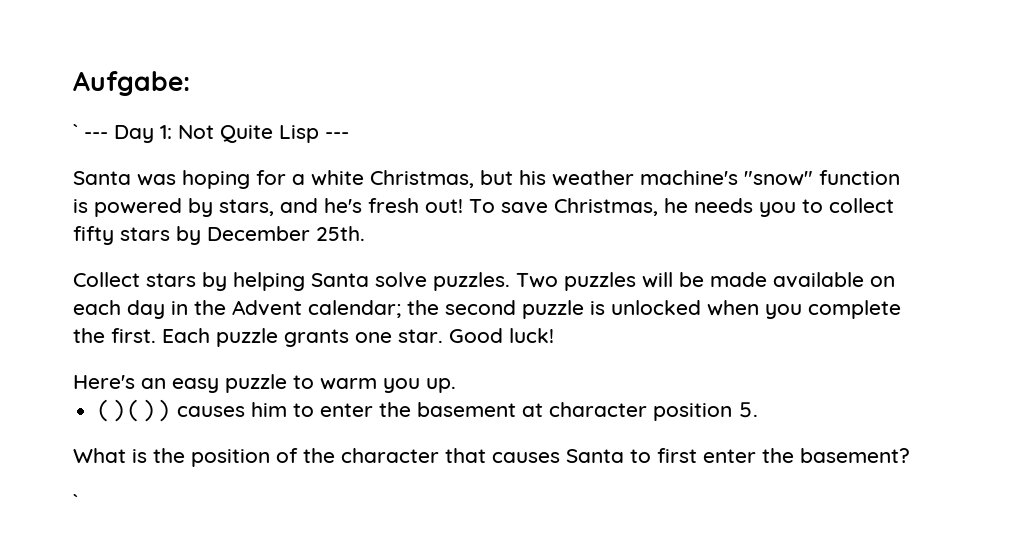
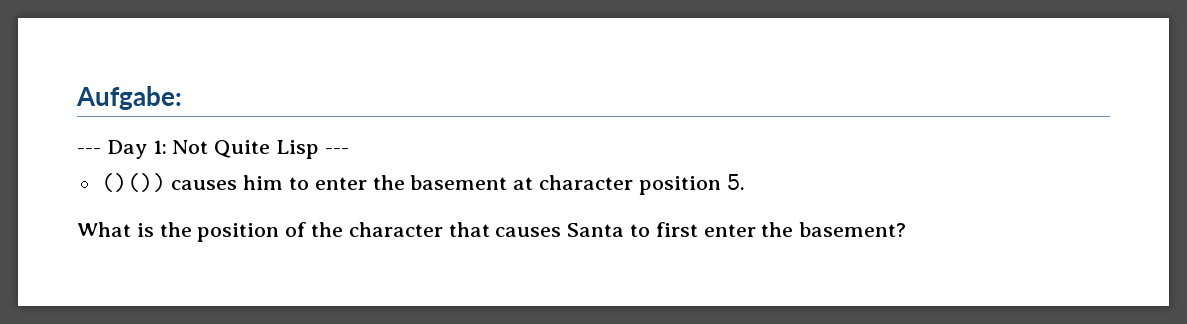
[73,124,78,139] ` -> (182, 98) none
[73,170,900,189] [73,198,894,217] [73,226,365,245] [73,272,895,291] [73,300,901,319] [73,328,554,347] [73,374,456,393] // Santa was hoping for a white Christmas, but his weather machine's "snow" function is powered by stars, and he's fresh out! To save Christmas, he needs you to collect fifty stars by December 25th. // Collect stars by helping Santa solve puzzles. Two puzzles will be made available on each day in the Advent calendar; the second puzzle is unlocked when you complete the first. Each puzzle grants one star. Good luck! // Here's an easy puzzle to warm you up. -> (349, 151) none
[73,494,78,509] // ` -> (907, 229) none

